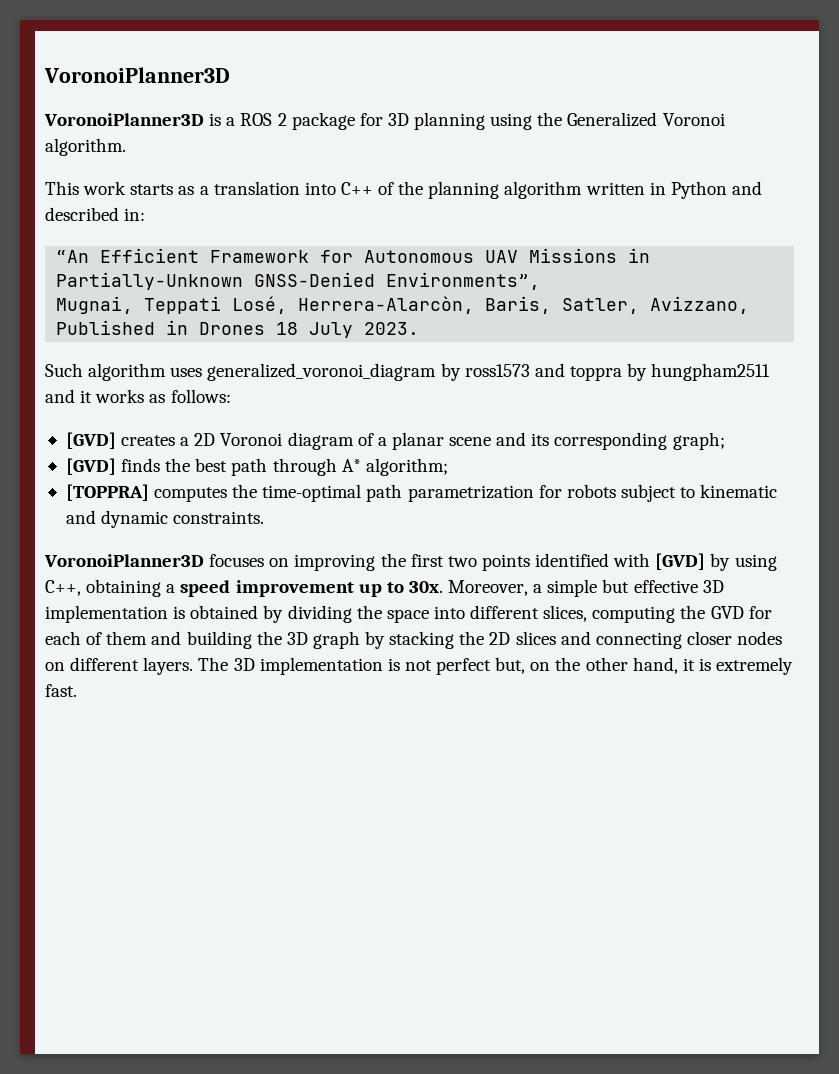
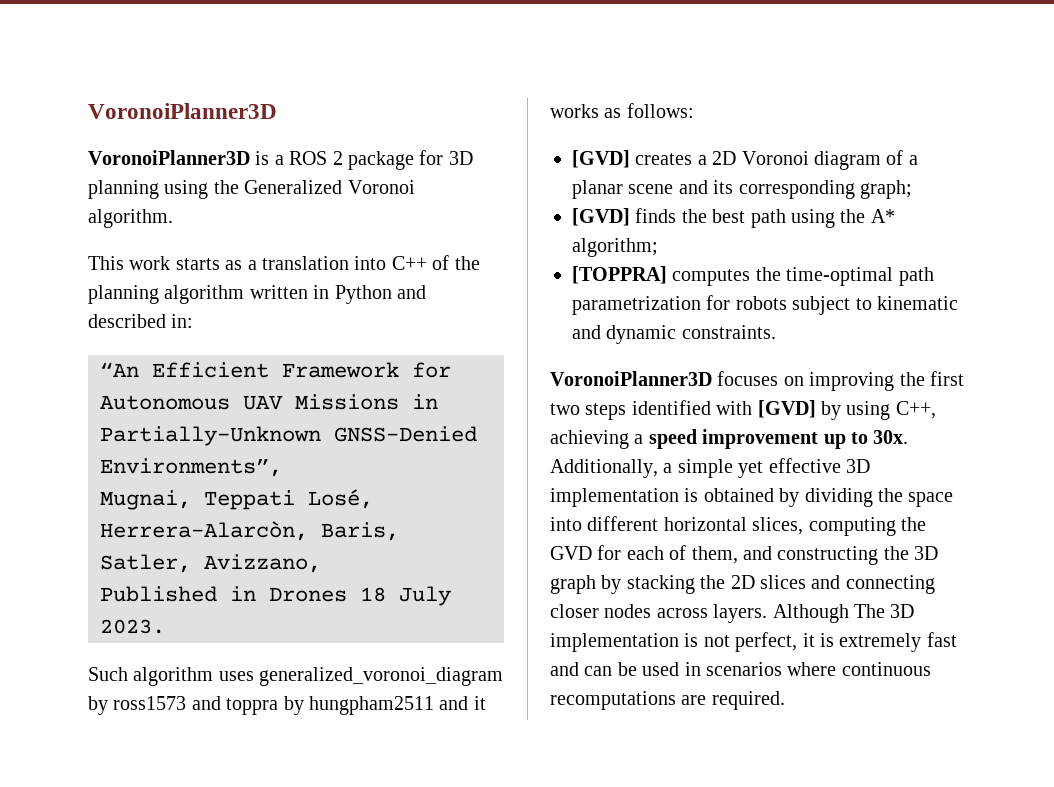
[272,458,337,476] through -> [791,209,866,228] using the
[481,554,530,571] points -> [585,403,627,420] steps
[86,579,162,597] obtaining -> [550,430,629,449] achieving
[448,580,529,596] Moreover, -> [550,459,658,478] Additionally,
[602,579,630,593] but -> [738,461,764,478] yet
(540, 612) none -> [663,517,747,531] horizontal
[106,631,252,649] them and building -> [691,546,879,565] them, and constructing
[45,657,194,675] on different layers. -> [656,604,849,623] across layers. Although
[436,657,794,675] [45,684,77,697] perfect but, on the other hand, it is extremely fast. -> [735,632,957,652] [550,662,931,676] [550,691,785,710] perfect, it is extremely fast and can be used in scenarios where continuous recomputations are required.

